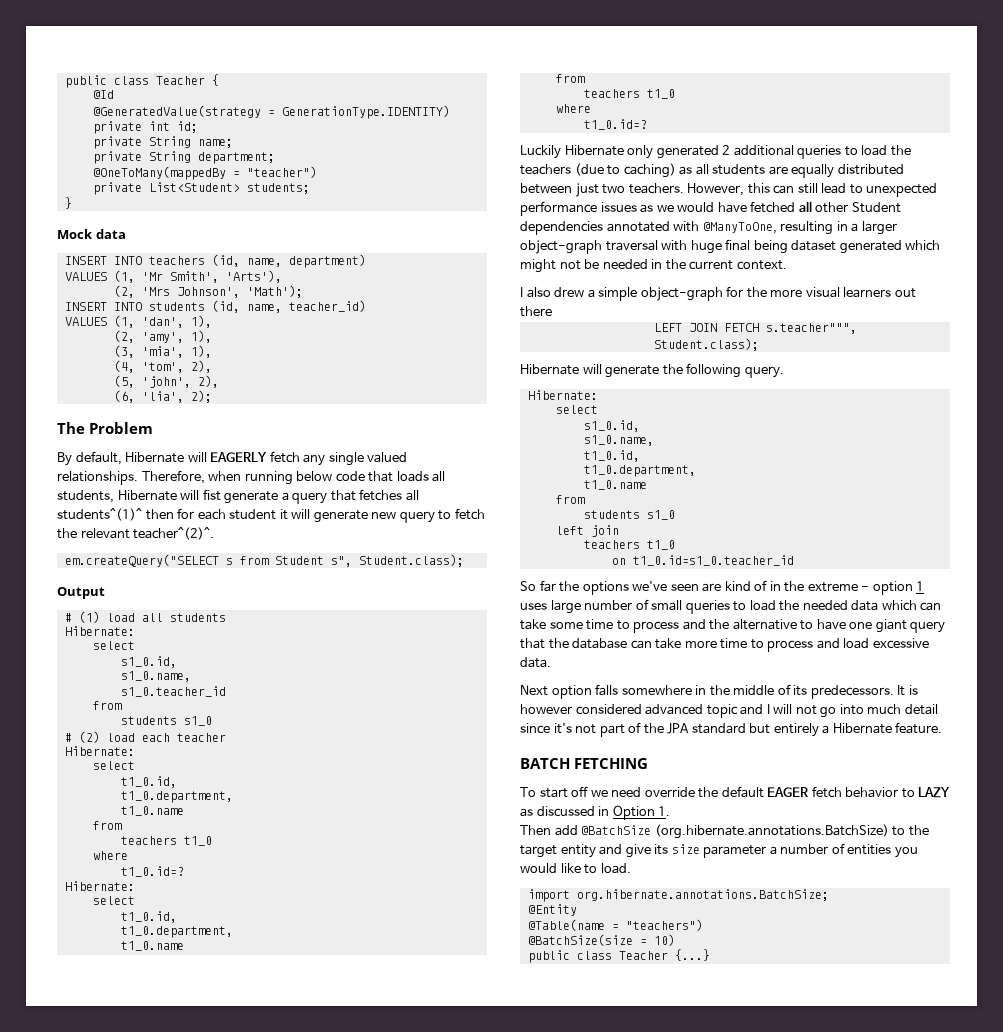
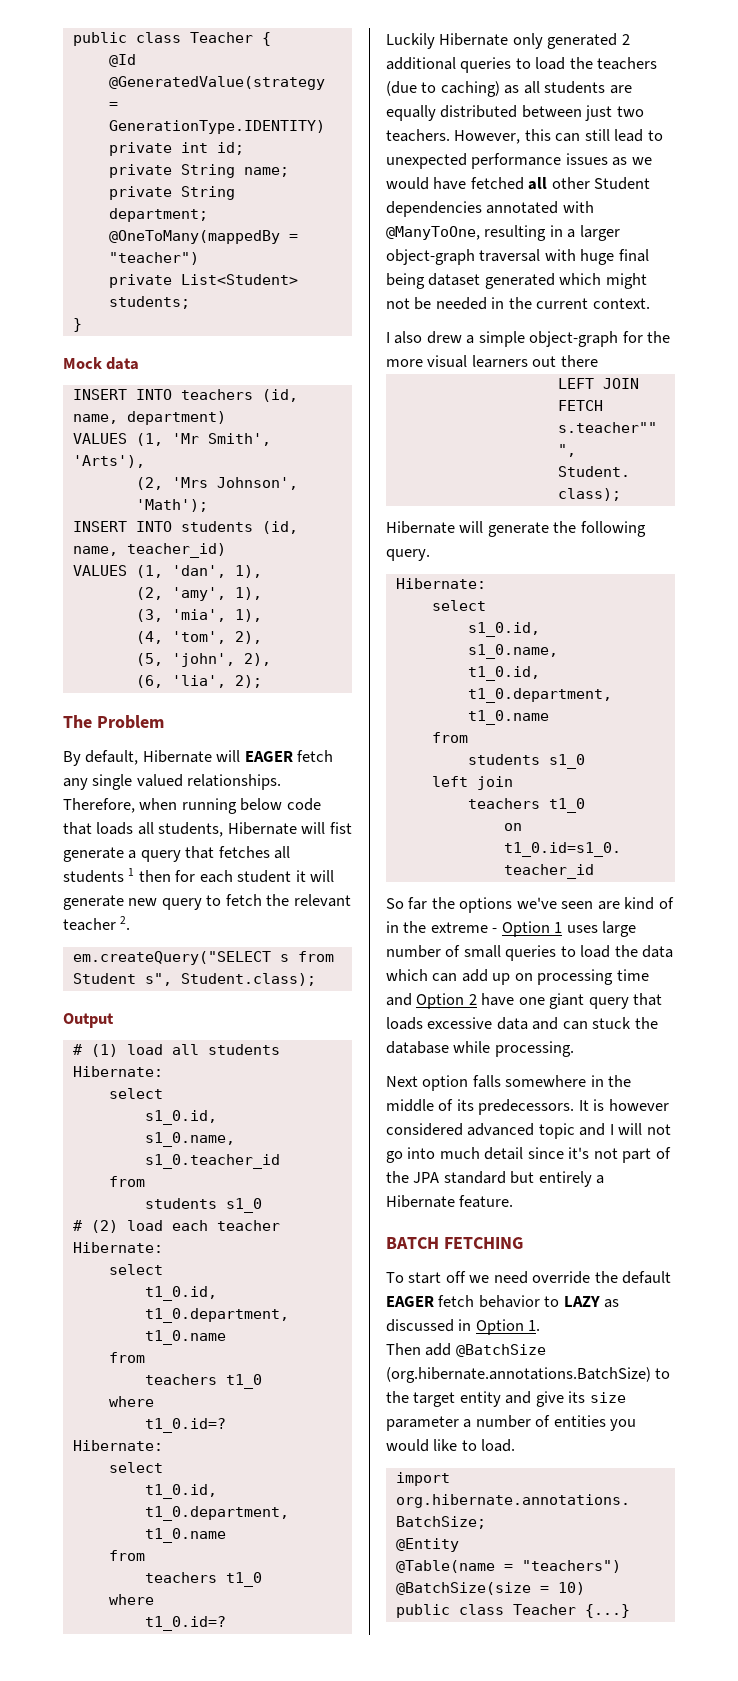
[210,452,268,462] EAGERLY -> [244,751,293,762] EAGER
[57,508,142,521] students^(1)^ -> [63,868,135,883] students 1
[133,527,215,540] teacher^(2)^. -> [63,916,131,931] teacher 2.
[872,581,913,595] option -> [501,921,550,937] Option
[802,600,848,610] needed -> (638, 951) none
[520,619,814,633] take some time to process and the alternative to -> [461,969,649,985] [386,993,477,1009] add up on processing time and Option 2
[548,638,929,652] [520,657,551,668] the database can take more time to process and load excessive data. -> [386,1017,658,1030] [386,1041,574,1057] loads excessive data and can stuck the database while processing.

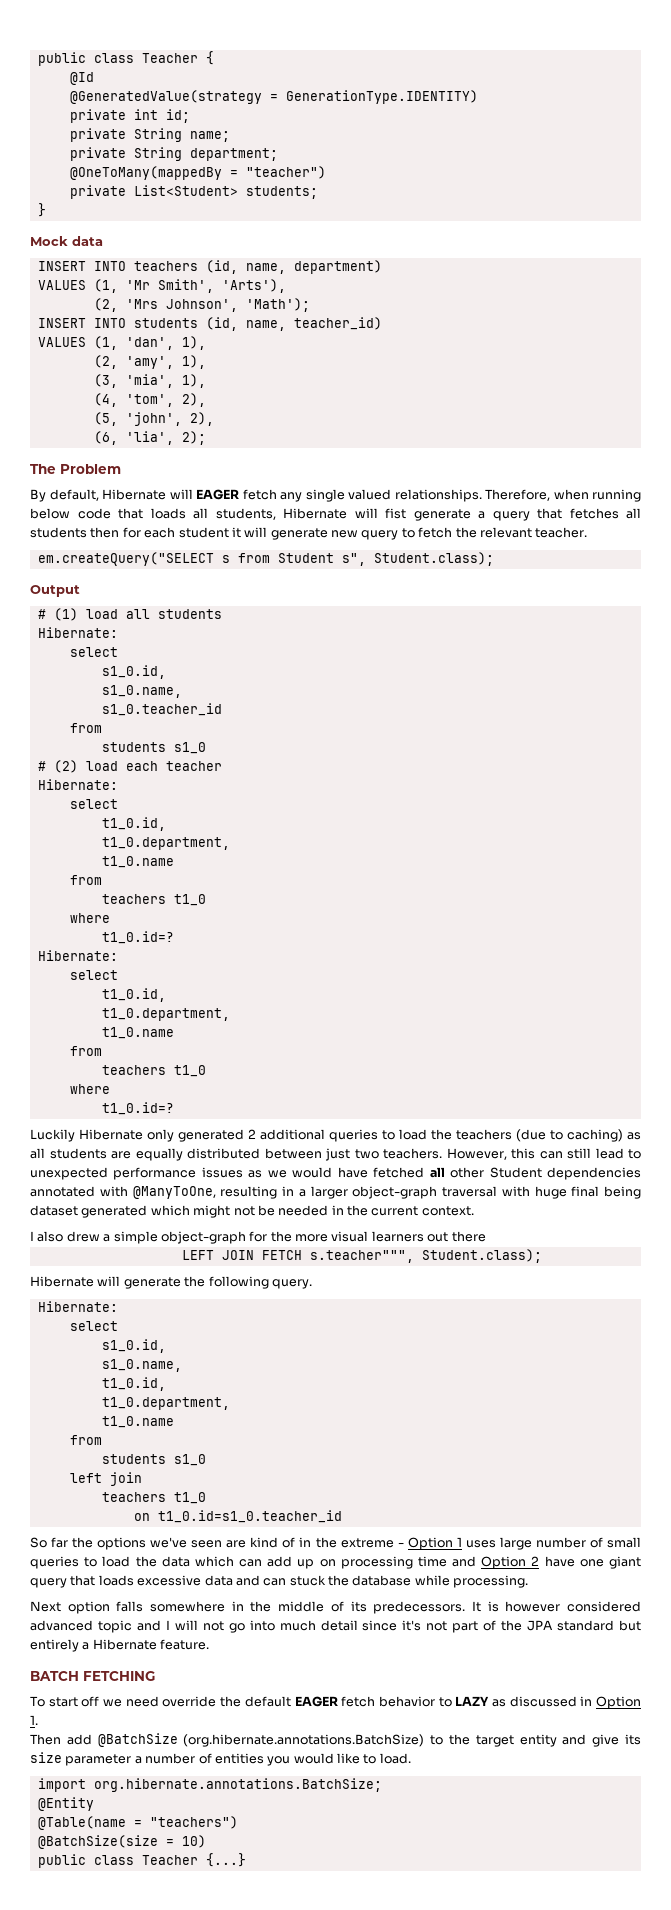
[128,868,135,876] 1 -> (87, 532) none
[63,916,131,931] teacher 2. -> [535,527,588,538] teacher.

